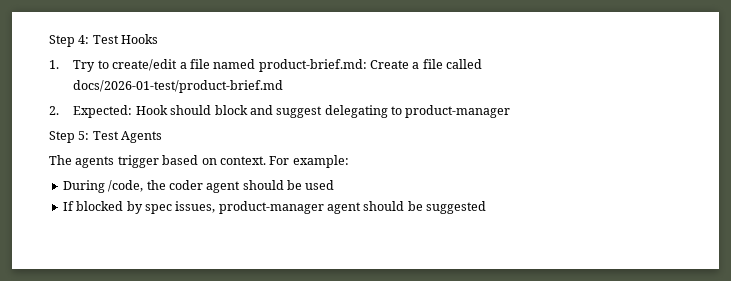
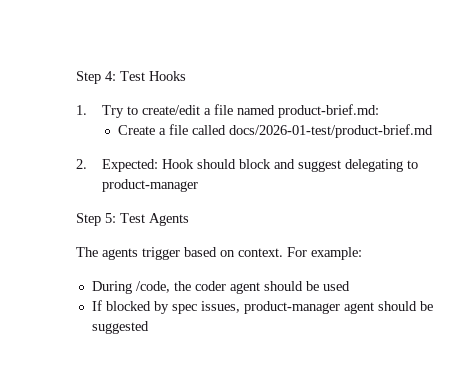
(367, 65) none -> (379, 111) //

